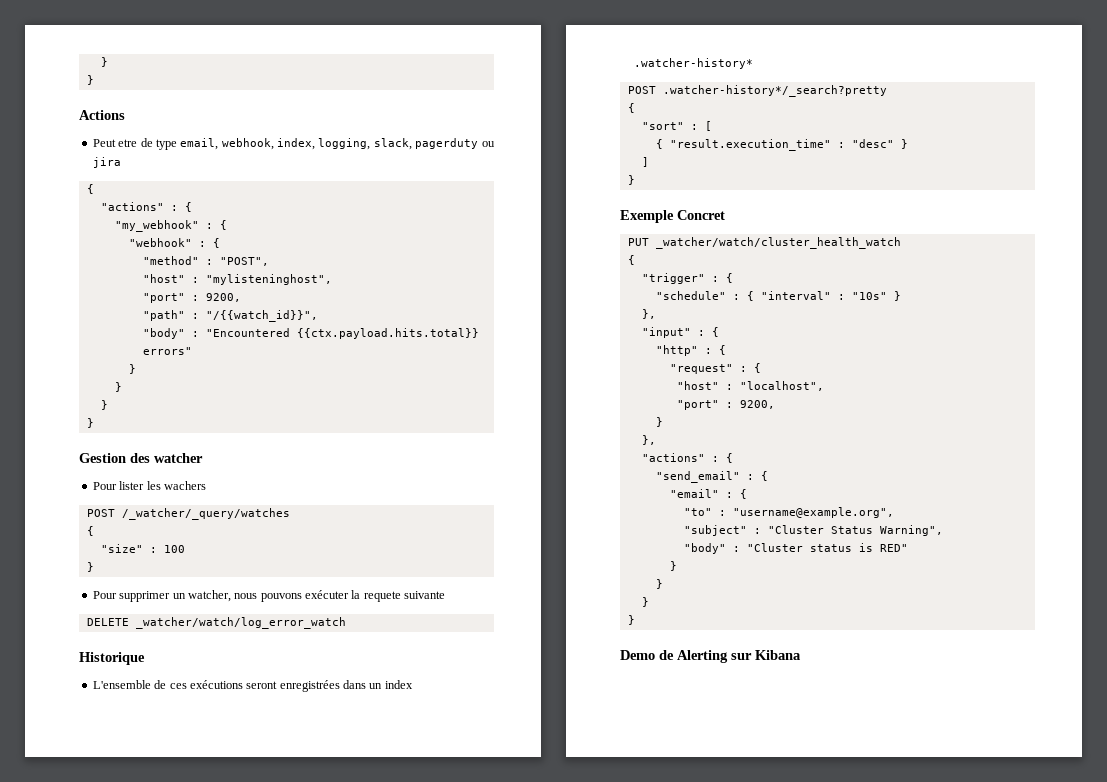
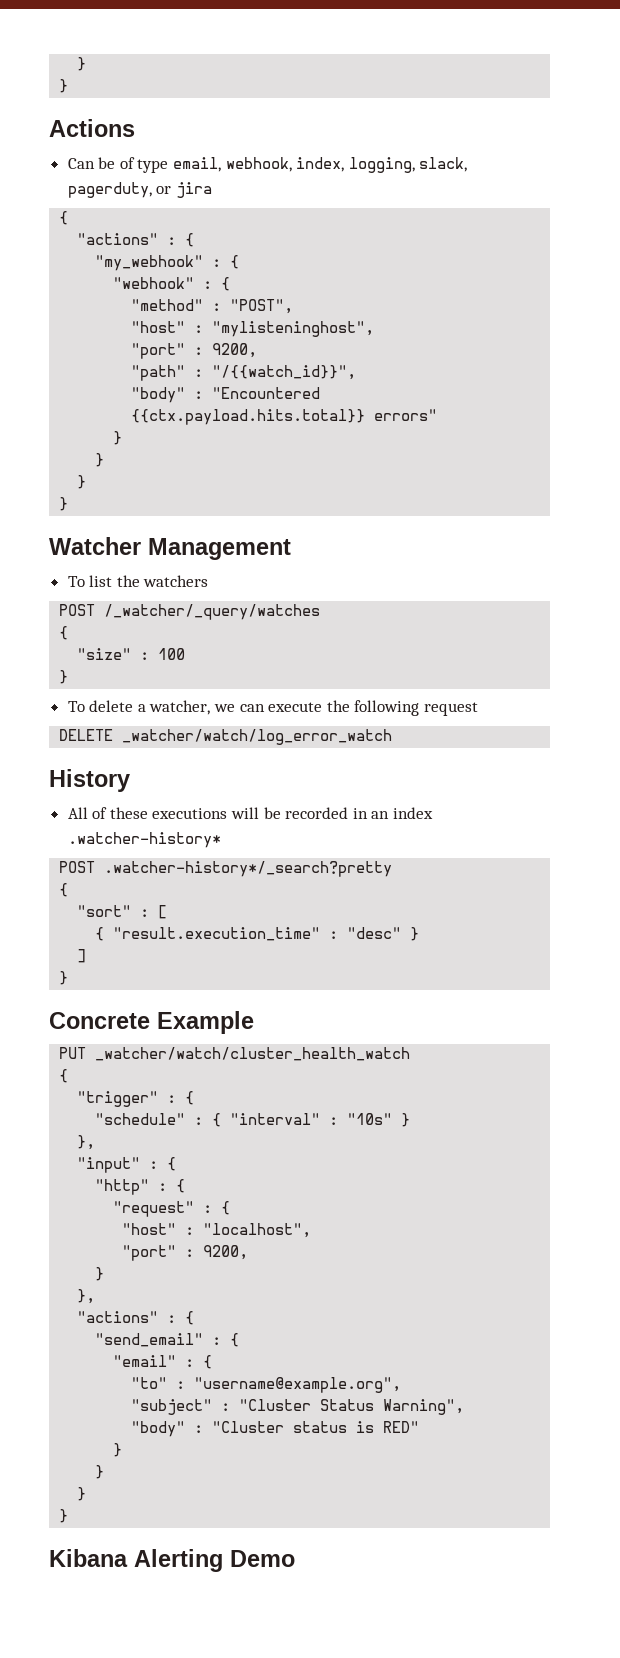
[92,138,153,147] Peut etre de -> [67,157,135,169] Can be of
[415,138,495,149] pagerduty ou -> [67,182,172,198] pagerduty, or
[79,453,203,463] [92,481,206,490] Gestion des watcher // Pour lister les wachers -> [49,537,291,560] [67,575,209,587] Watcher Management // To list the watchers
[92,590,446,602] [86,617,346,629] [79,652,145,665] [92,680,383,692] Pour supprimer un watcher, nous pouvons exécuter la requete suivante // DELETE _watcher/watch/log_error_watch // Historique // L'ensemble de ces exécutions seront enregistrées dans un -> [67,700,479,716] [59,729,393,745] [49,769,130,792] [67,807,390,819] To delete a watcher, we can execute the following request // DELETE _watcher/watch/log_error_watch // History // All of these executions will be recorded in an
[620,210,725,223] Exemple Concret -> [49,1011,254,1034] Concrete Example
[620,650,801,663] Demo de Alerting sur Kibana -> [49,1549,295,1572] Kibana Alerting Demo

